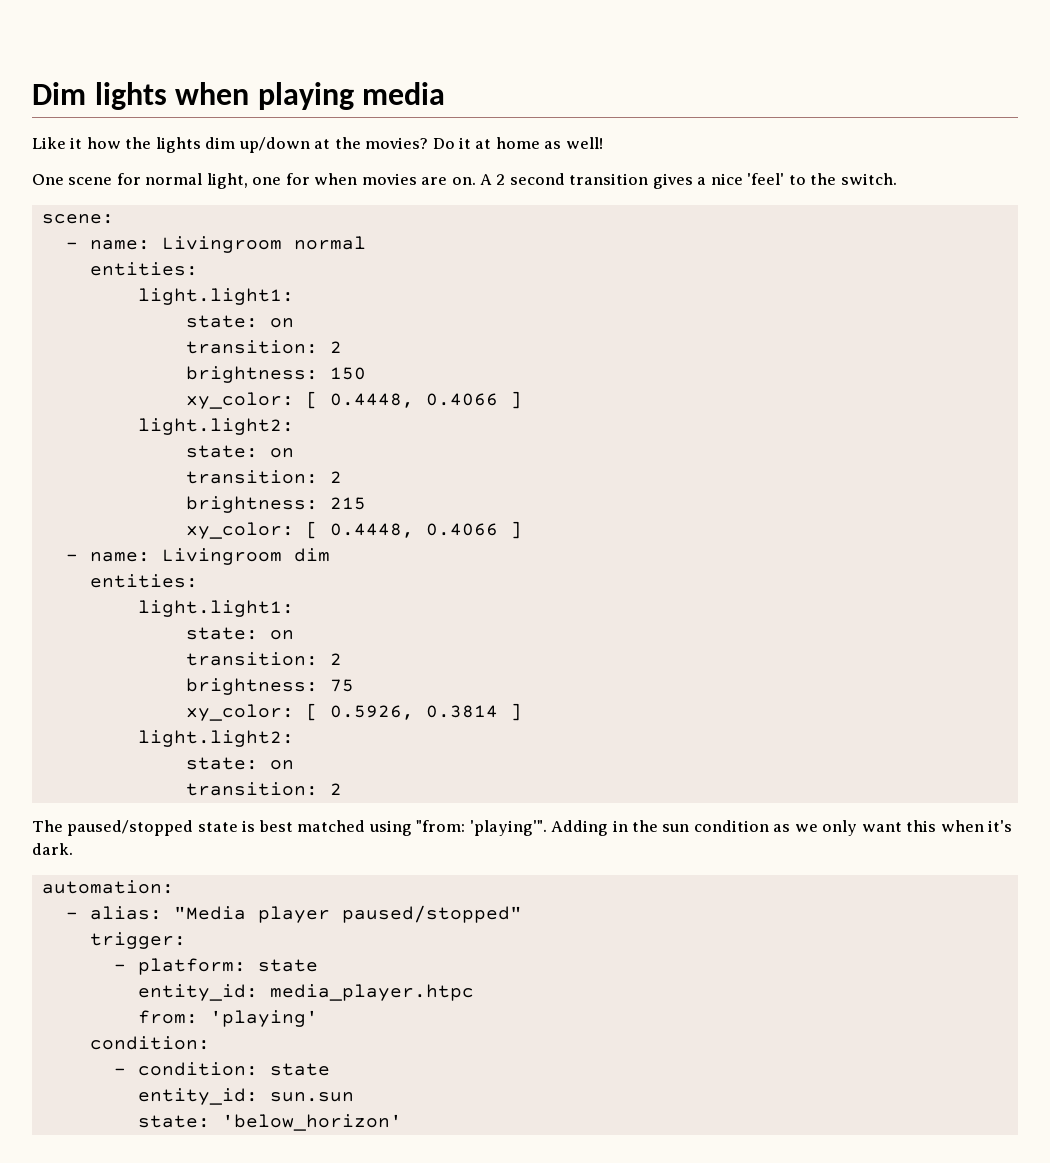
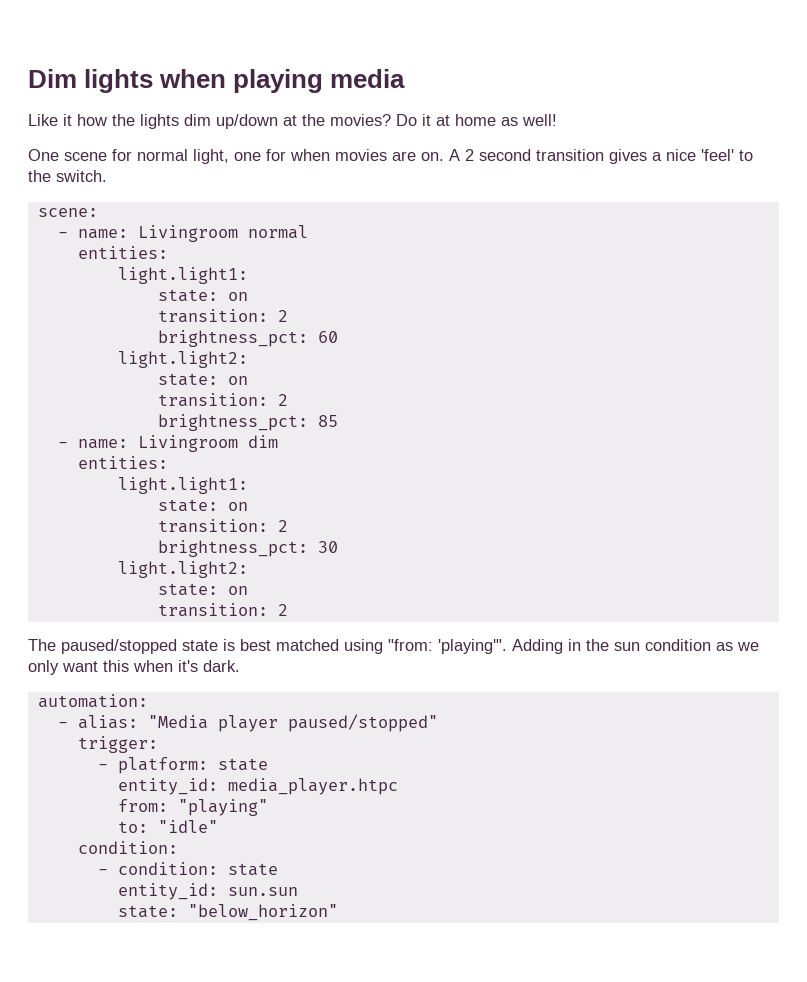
[185,366,366,383] [185,391,522,409] [137,418,294,435] [185,445,294,458] [185,470,342,484] [185,496,366,513] [185,521,522,539] brightness: 150 // xy_color: [ 0.4448, 0.4066 ] // light.light2: // state: on // transition: 2 // brightness: 215 // xy_color: [ 0.4448, 0.4066 ] -> [157,330,338,347] [117,351,248,368] [157,373,248,386] [157,393,288,407] [157,414,338,431] brightness_pct: 60 // light.light2: // state: on // transition: 2 // brightness_pct: 85
[185,678,354,695] [185,703,522,721] brightness: 75 // xy_color: [ 0.5926, 0.3814 ] -> [157,540,338,557] brightness_pct: 30
[209,1010,318,1027] 'playing' -> [177,799,268,816] [117,820,218,833] "playing" // to: "idle"
[221,1114,402,1131] 'below_horizon' -> [187,904,338,921] "below_horizon"

